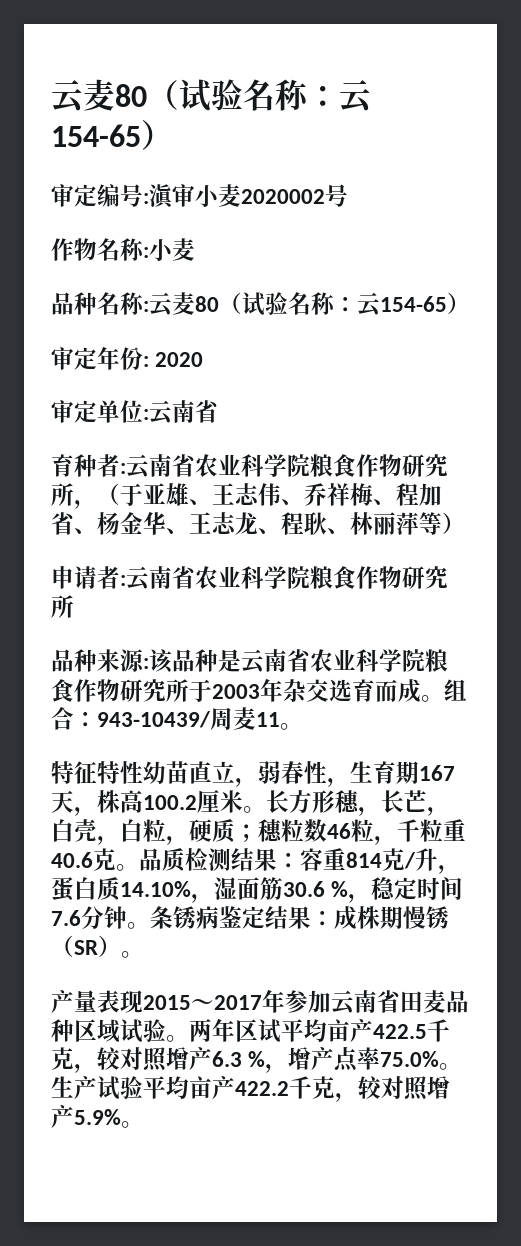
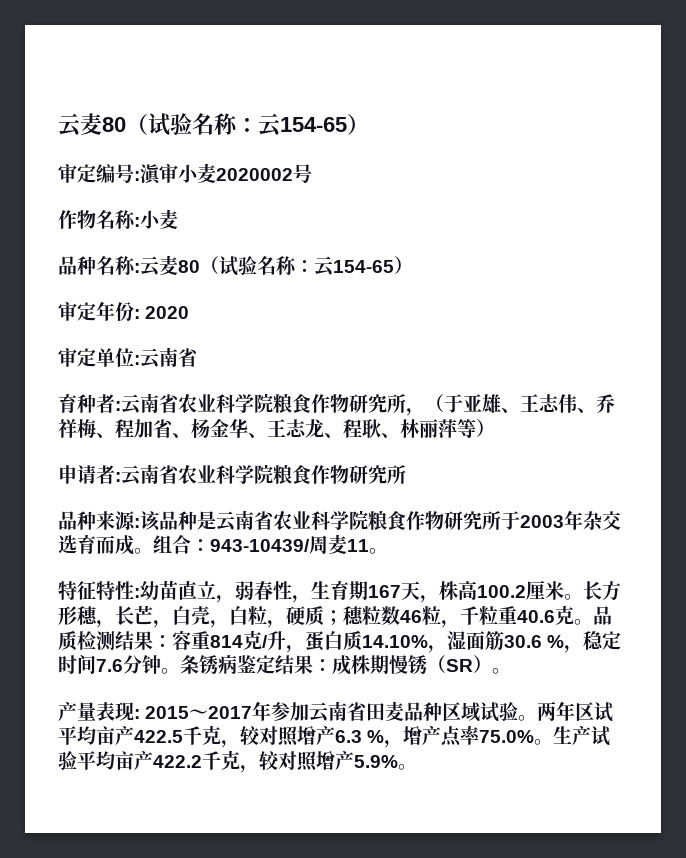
(143, 772) none -> [134,588,140,598] :
(143, 1001) none -> [134,709,140,719] :

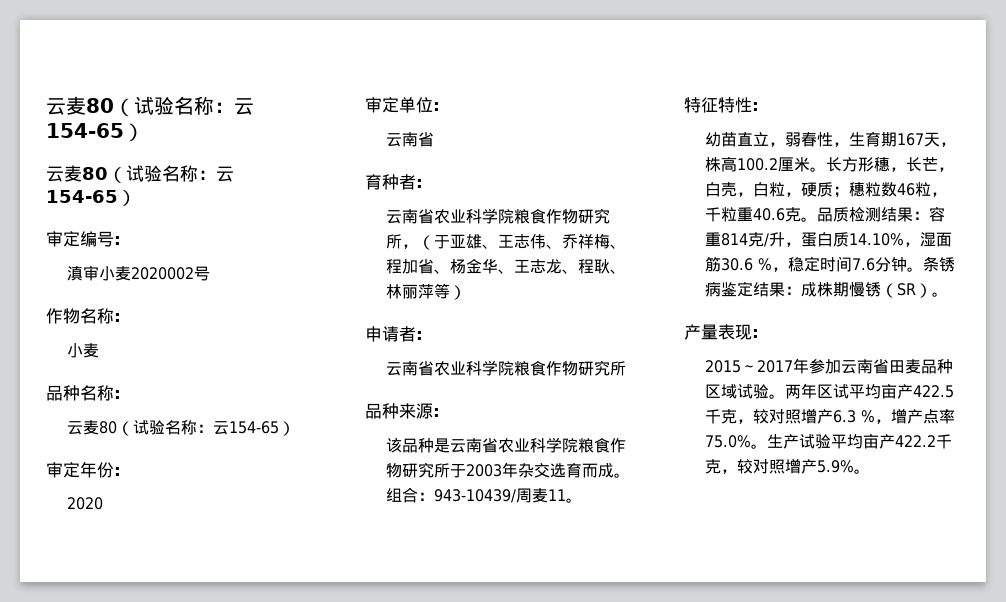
[58,113,369,137] 云麦80（试验名称：云154-65） -> [46,96,254,117] [46,123,144,142] [46,165,234,183] [46,190,136,206] 云麦80（试验名称：云154-65） // 云麦80（试验名称：云154-65）
(140, 176) none -> (121, 240) //
(140, 222) none -> (121, 317) //
(140, 268) none -> (121, 394) //
(140, 314) none -> (121, 471) //
(140, 360) none -> (440, 106) //
(121, 406) none -> (423, 183) //
(121, 477) none -> (423, 335) //
(140, 523) none -> (440, 412) //
(140, 593) none -> (759, 106) //
(140, 714) none -> (759, 333) //

